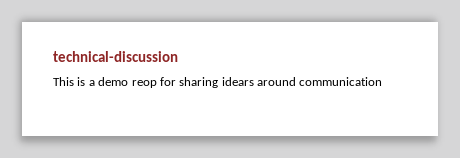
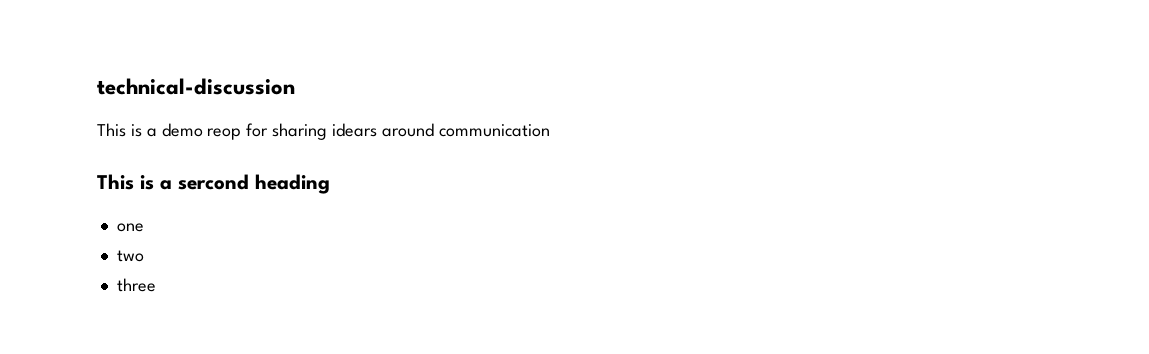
(383, 81) none -> [97,174,330,194] [116,223,144,232] [116,250,144,262] [116,278,156,292] // This is a sercond heading // one // two // three

